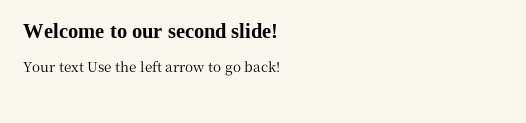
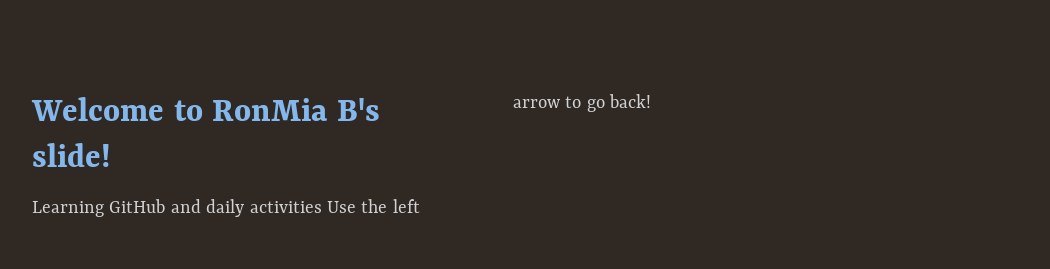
[132,23,227,38] our second -> [212,98,381,121] RonMia B's
[23,62,84,72] Your text -> [32,199,322,217] Learning GitHub and daily activities

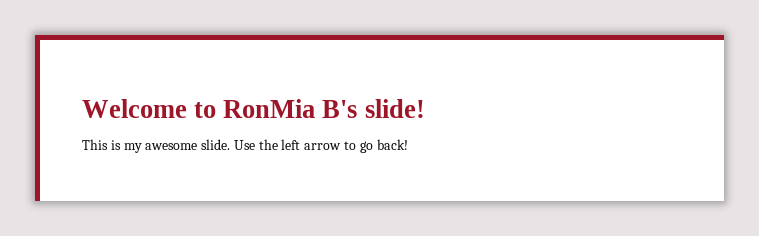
[32,199,322,217] Learning GitHub and daily activities -> [82,139,231,153] This is my awesome slide.

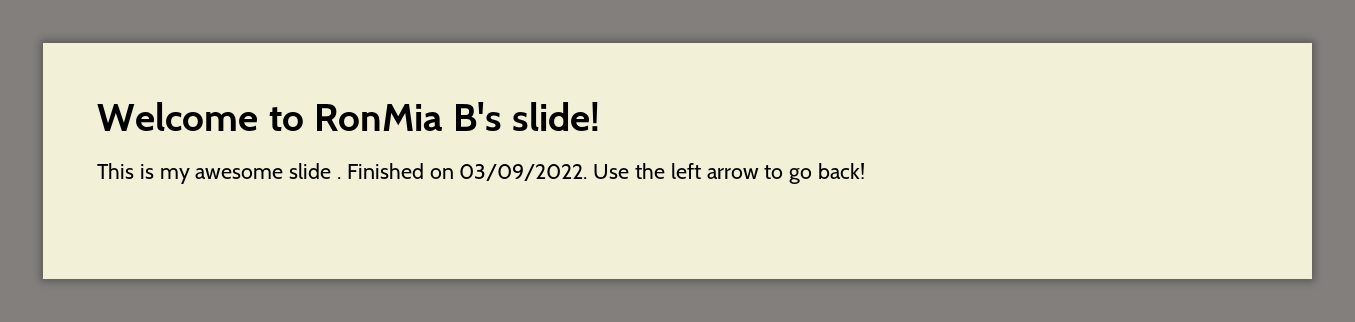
[201,139,231,150] slide. -> [289,163,588,181] slide . Finished on 03/09/2022.

